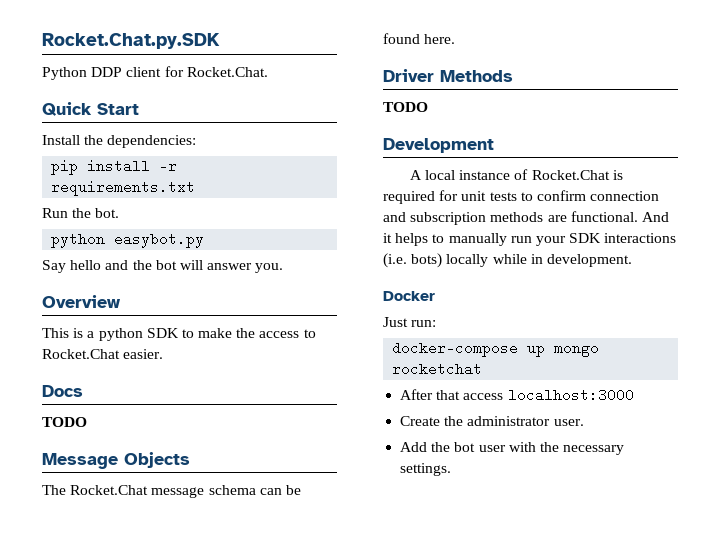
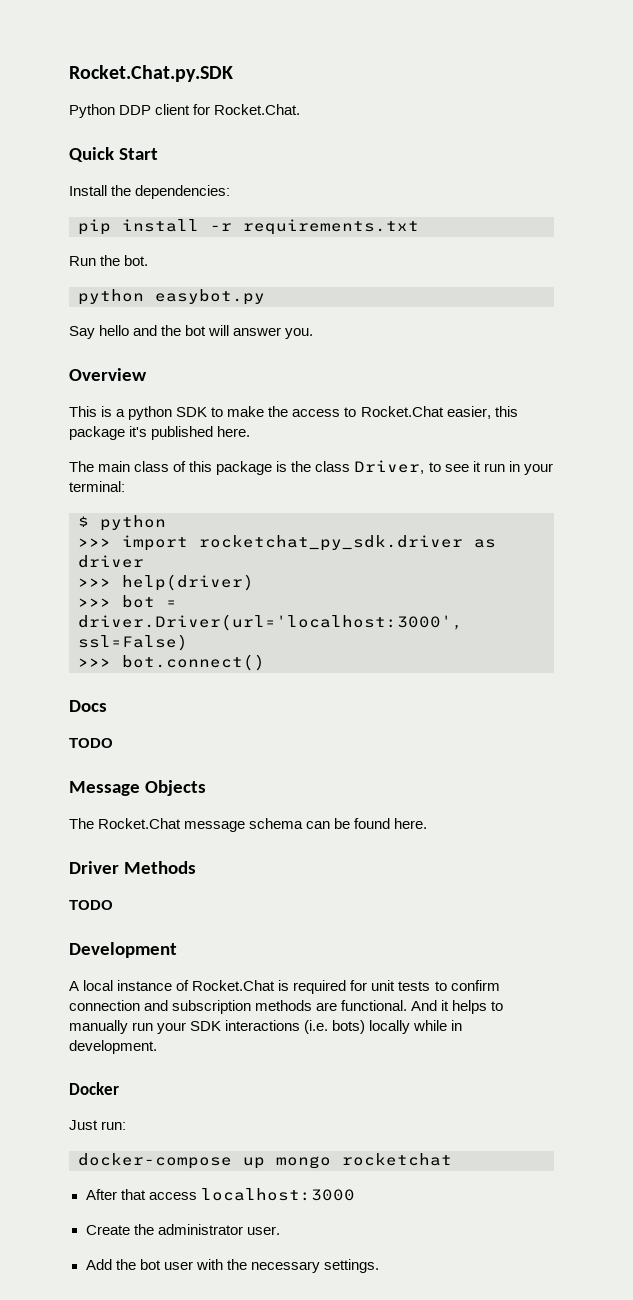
[123,349,164,359] easier. -> [446,406,518,419] [69,426,251,440] [69,460,553,475] [69,481,125,492] [78,515,166,531] [78,535,496,551] [78,555,144,568] [78,574,254,591] [78,595,177,608] [78,614,463,631] [78,634,188,651] [78,654,265,671] easier, this package it's published here. // The main class of this package is the class Driver, to see it run in your terminal: // $ python // >>> import rocketchat_py_sdk.driver as driver // >>> help(driver) // >>> bot = driver.Driver(url='localhost:3000', ssl=False) // >>> bot.connect()

